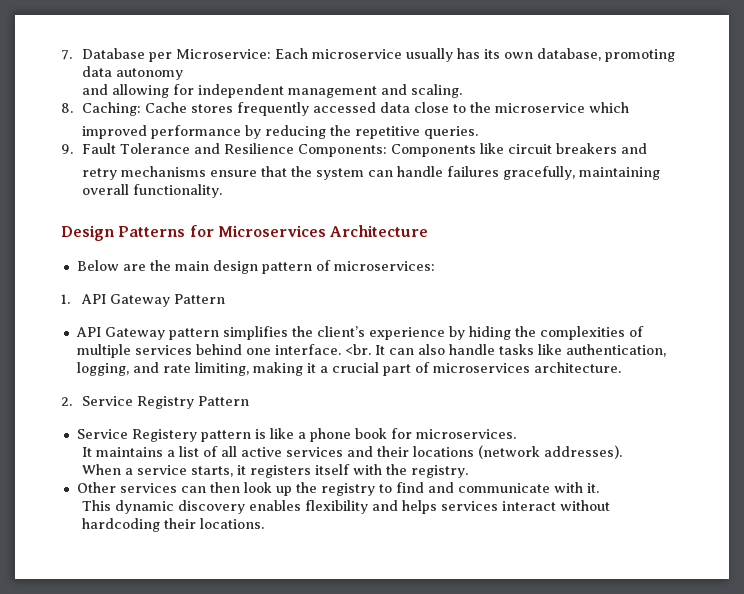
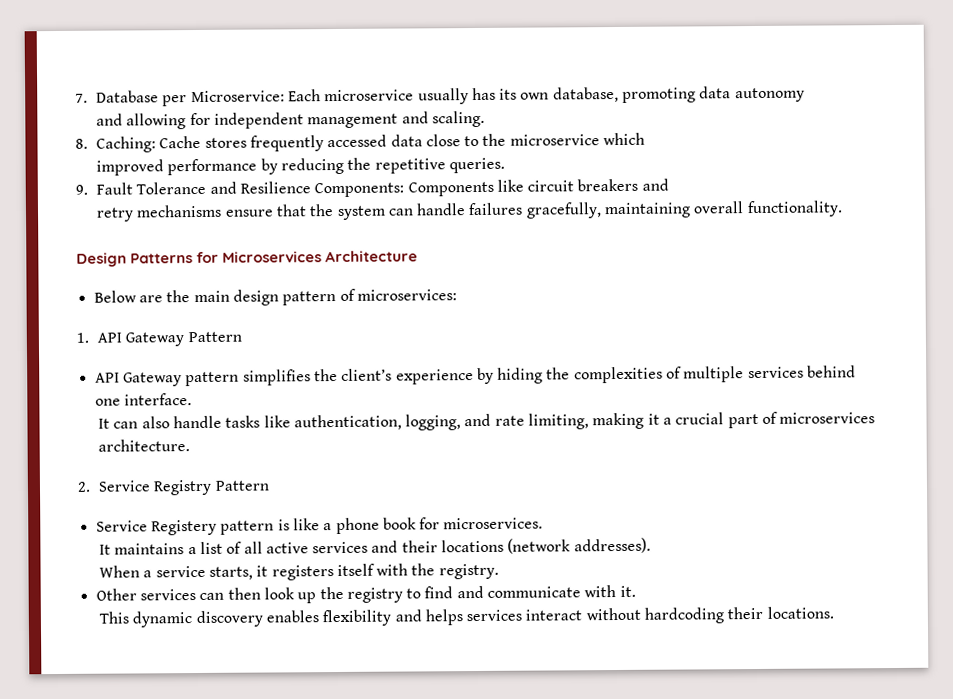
[344,344,371,355] <br. -> (192, 399) //

